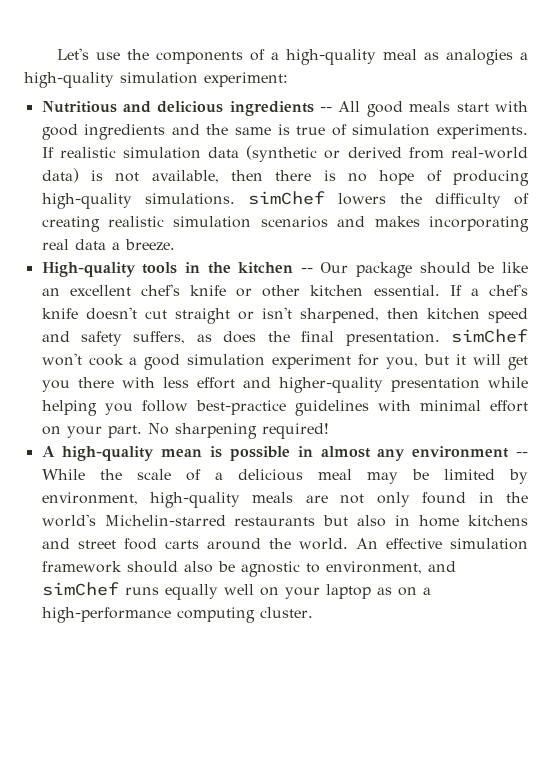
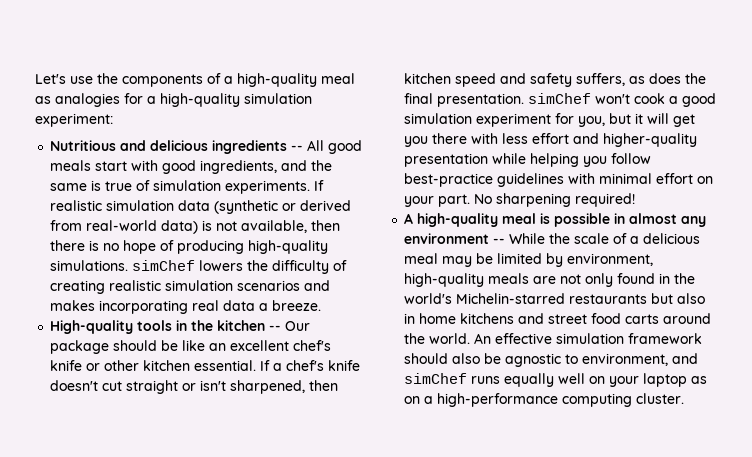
(513, 57) none -> [124,93,143,104] for
[84,124,166,140] ingredients -> [200,160,278,174] ingredients,
[161,449,203,457] mean -> [502,213,537,224] meal

